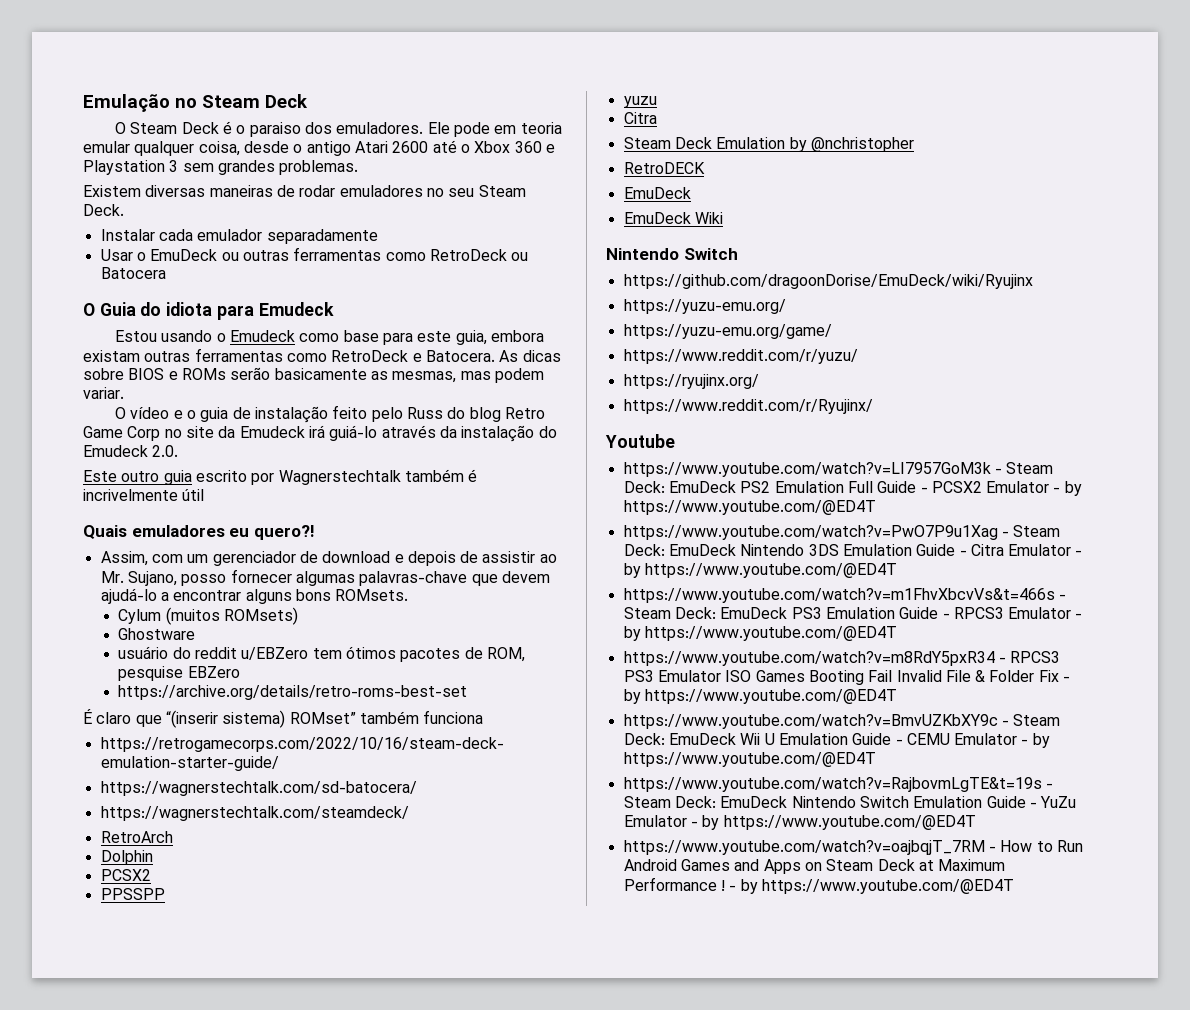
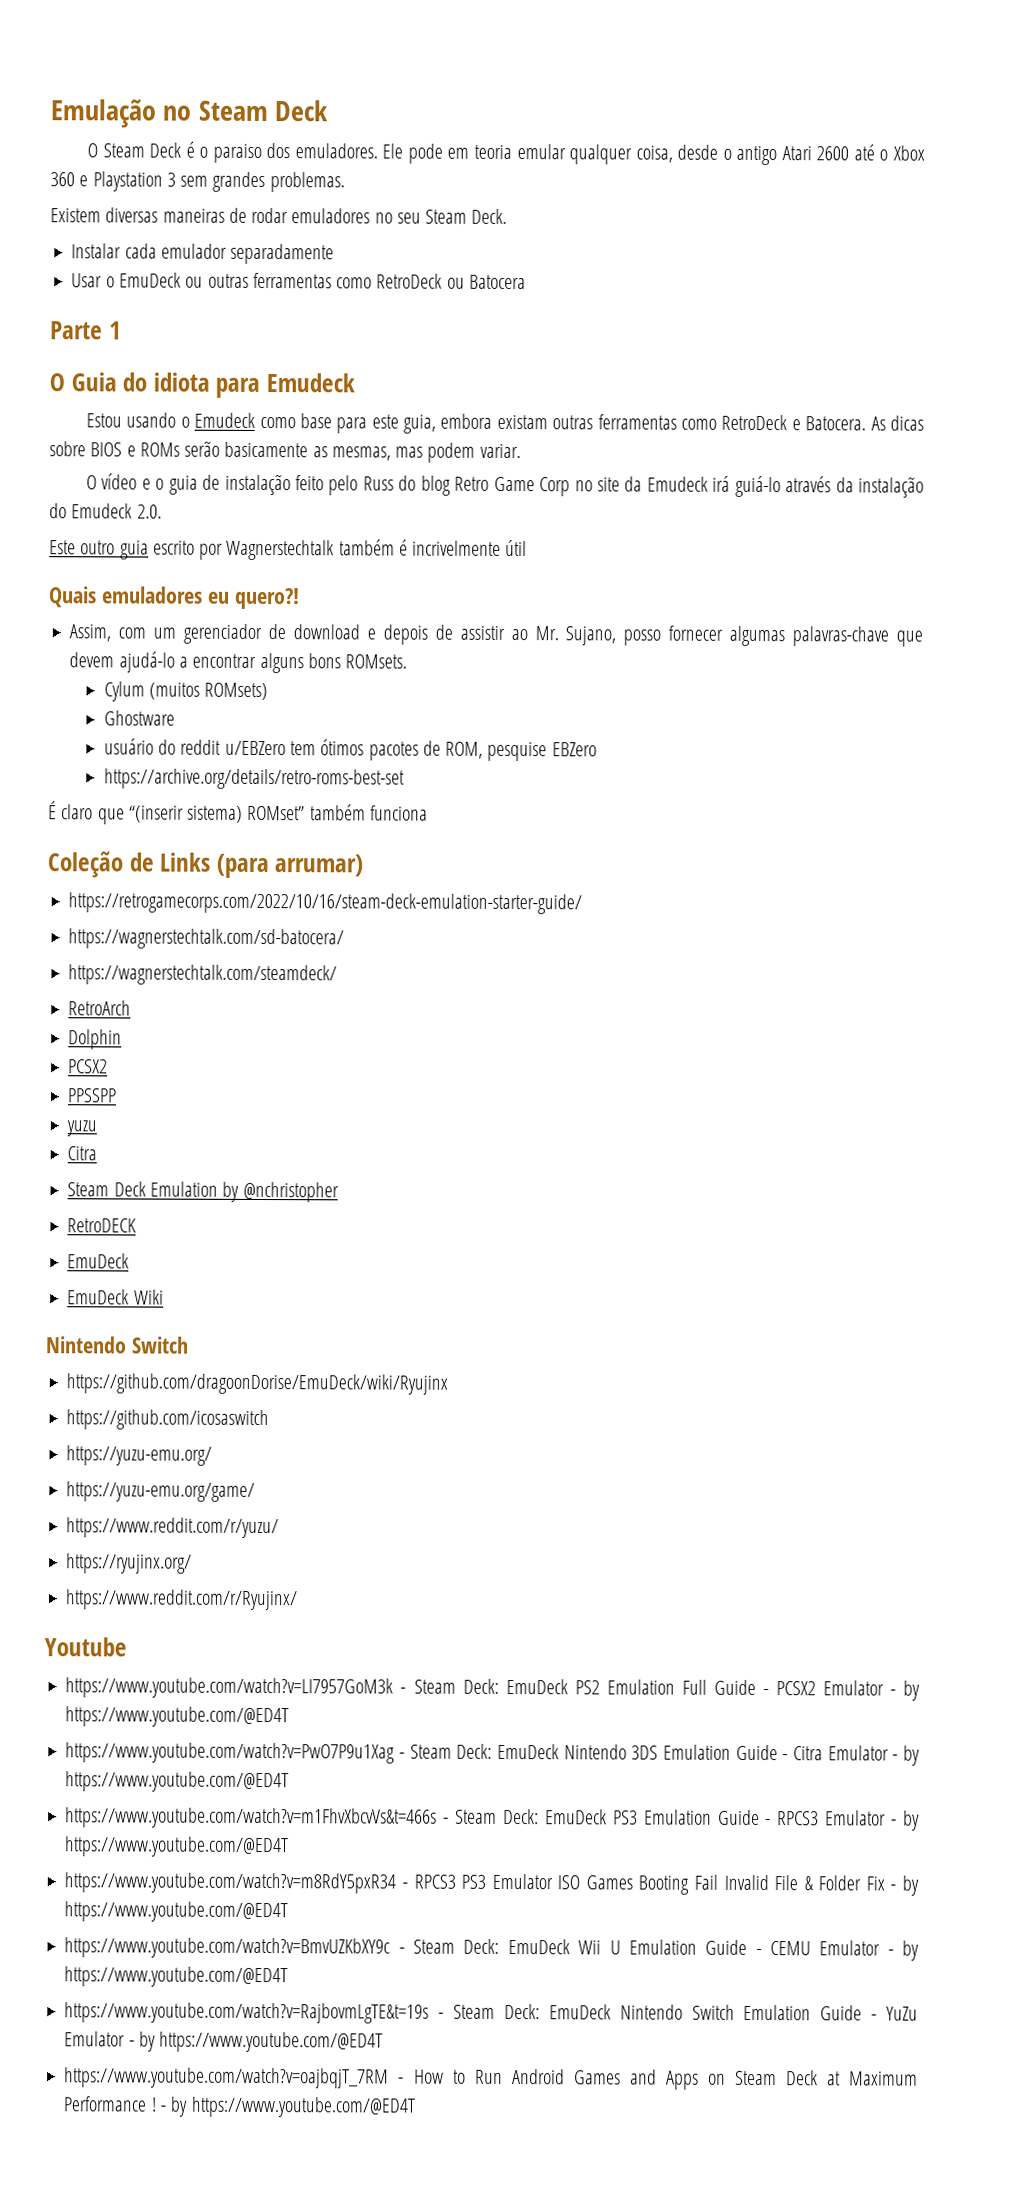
(166, 273) none -> [50,321,122,340] // Parte 1
(484, 717) none -> [47,851,364,879] // Coleção de Links (para arrumar)
(1033, 281) none -> [66,1409,270,1431] // https://github.com/icosaswitch

